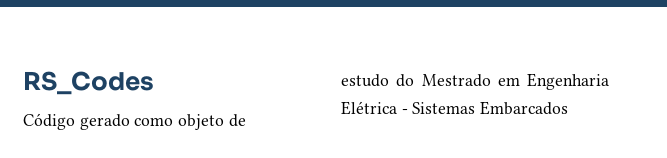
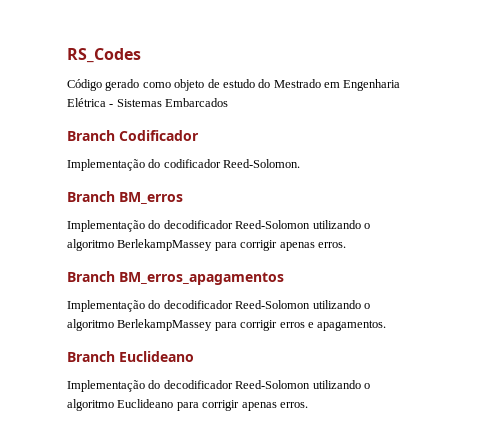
(569, 108) none -> [67,130,199,141] [67,159,301,171] [67,191,183,204] [67,220,370,232] [67,239,346,251] [67,271,284,285] [67,300,370,312] [67,319,387,331] [67,351,194,362] [67,380,370,392] [67,399,308,411] // Branch Codificador // Implementação do codificador Reed-Solomon. // Branch BM_erros // Implementação do decodificador Reed-Solomon utilizando o algoritmo BerlekampMassey para corrigir apenas erros. // Branch BM_erros_apagamentos // Implementação do decodificador Reed-Solomon utilizando o algoritmo BerlekampMassey para corrigir erros e apagamentos. // Branch Euclideano // Implementação do decodificador Reed-Solomon utilizando o algoritmo Euclideano para corrigir apenas erros.

